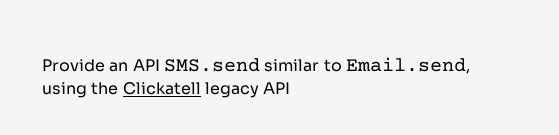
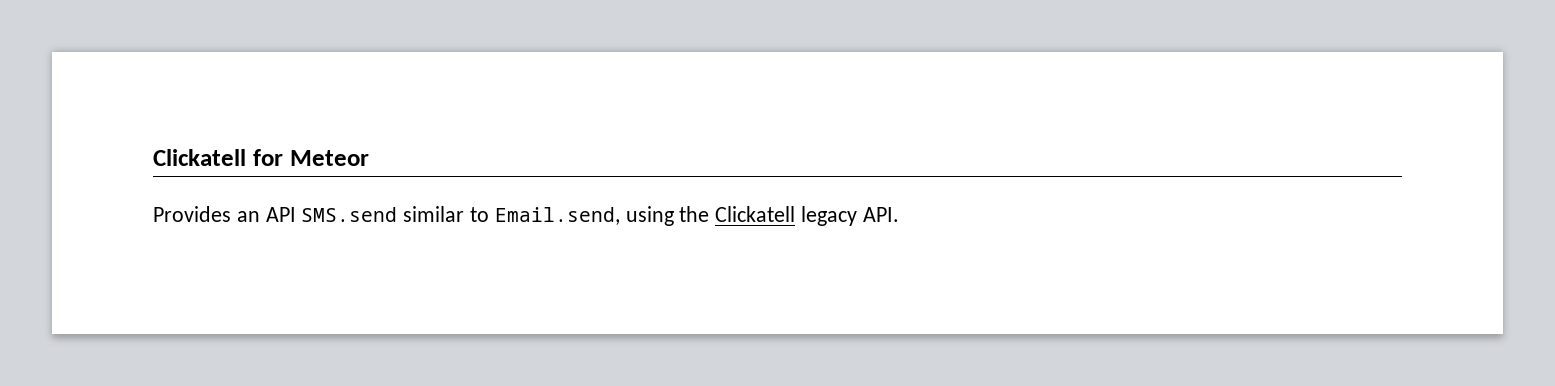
[42,59,105,72] Provide -> [153,149,369,166] [153,206,231,222] Clickatell for Meteor // Provides
[263,82,291,94] API -> [862,207,899,222] API.

